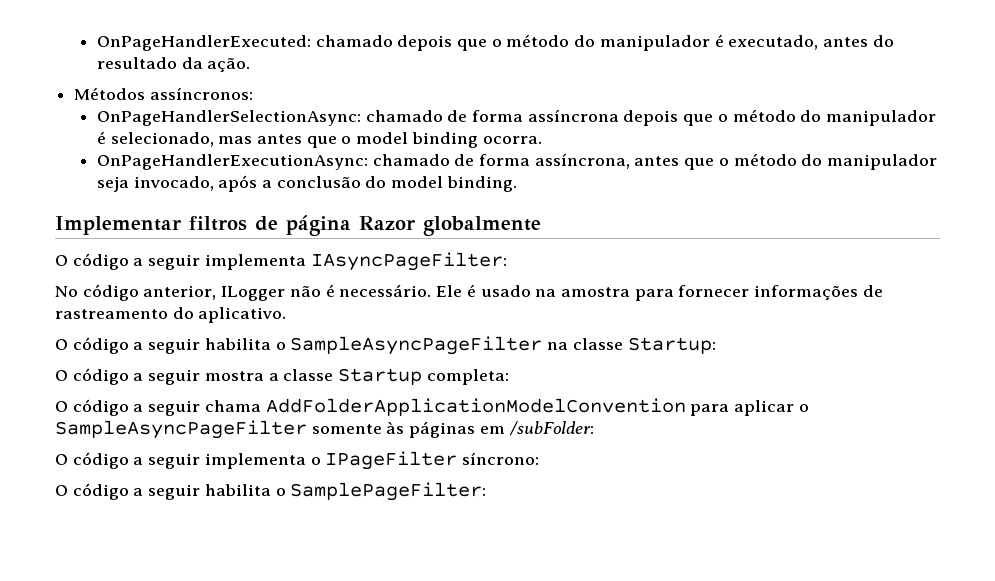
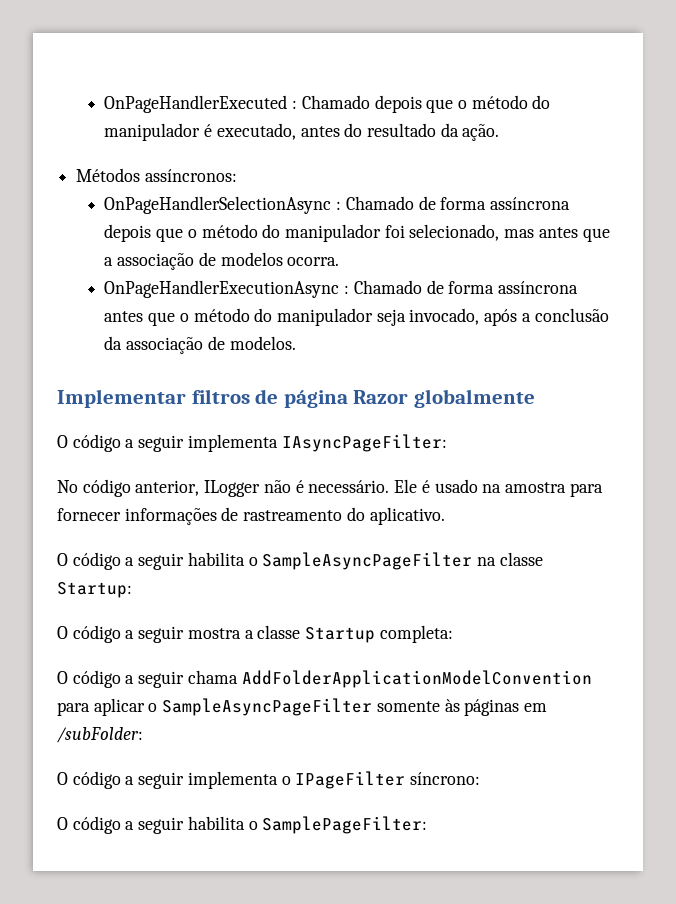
[96,35,393,51] OnPageHandlerExecuted: chamado -> [104,95,370,113] OnPageHandlerExecuted : Chamado
[96,110,443,126] OnPageHandlerSelectionAsync: chamado -> [104,196,414,214] OnPageHandlerSelectionAsync : Chamado
[96,131,106,144] é -> [384,225,405,238] foi
[341,132,542,148] [96,153,630,170] o model binding ocorra. // OnPageHandlerExecutionAsync: chamado de forma assíncrona, -> [104,252,340,270] [104,280,578,298] a associação de modelos ocorra. // OnPageHandlerExecutionAsync : Chamado de forma assíncrona
[365,176,517,192] do model binding. -> [104,336,296,354] da associação de modelos.

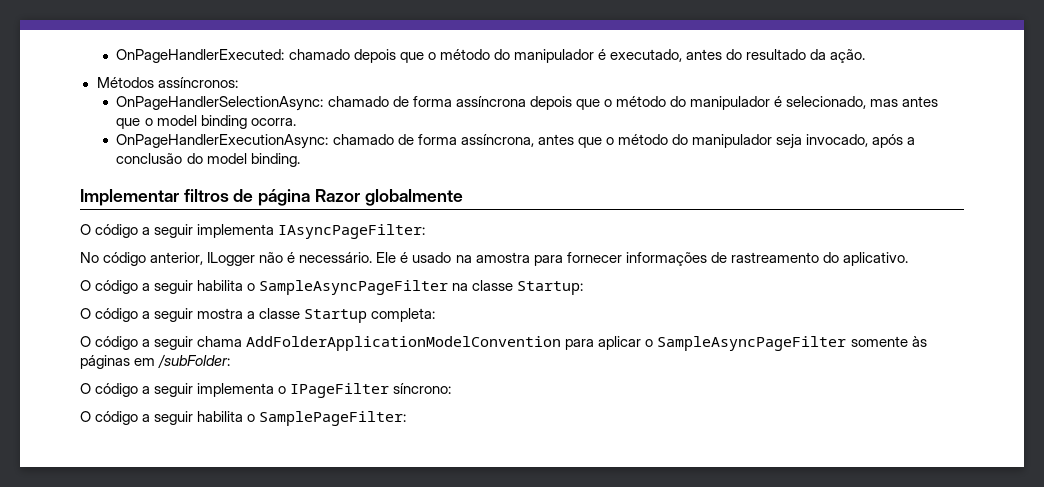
[104,95,370,113] OnPageHandlerExecuted : Chamado -> [116,49,350,63] OnPageHandlerExecuted: chamado
[104,196,414,214] OnPageHandlerSelectionAsync : Chamado -> [116,96,389,111] OnPageHandlerSelectionAsync: chamado
[384,225,405,238] foi -> [774,96,783,107] é
[104,252,340,270] [104,280,578,298] a associação de modelos ocorra. // OnPageHandlerExecutionAsync : Chamado de forma assíncrona -> [144,115,296,129] [116,134,534,149] o model binding ocorra. // OnPageHandlerExecutionAsync: chamado de forma assíncrona,
[104,336,296,354] da associação de modelos. -> [186,153,300,167] do model binding.

